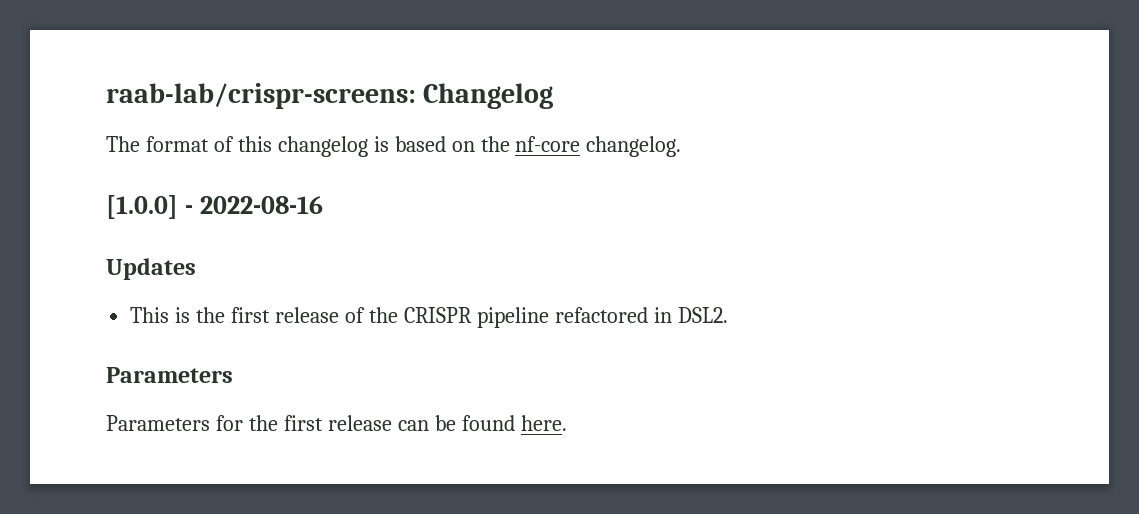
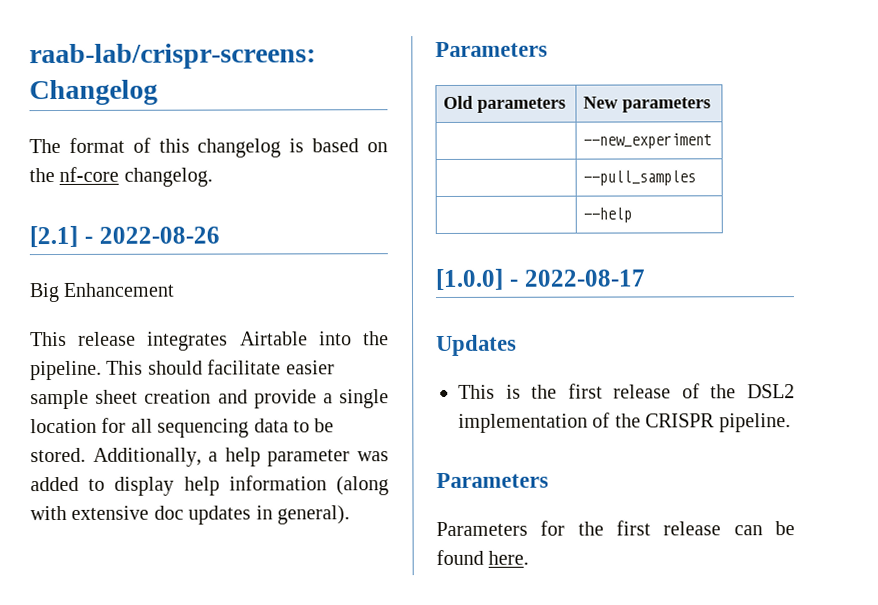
(682, 146) none -> [29,225,220,248] [29,282,175,303] [30,331,389,351] [30,359,335,381] [30,389,389,410] [30,417,335,438] [30,447,389,467] [30,475,389,496] [30,505,350,525] [435,41,548,58] [443,95,567,113] [583,96,712,113] [583,133,713,149] [583,170,697,186] [583,207,633,223] // [2.1] - 2022-08-26 // Big Enhancement // This release integrates Airtable into the pipeline. This should facilitate easier sample sheet creation and provide a single location for all sequencing data to be stored. Additionally, a help parameter was added to display help information (along with extensive doc updates in general). // Parameters // Old parameters | New parameters // | --new_experiment // | --pull_samples // | --help
[199,196,323,214] 2022-08-16 -> [523,269,645,287] 2022-08-17
[403,307,728,328] CRISPR pipeline refactored in DSL2. -> [747,384,795,399] [458,412,791,433] DSL2 implementation of the CRISPR pipeline.

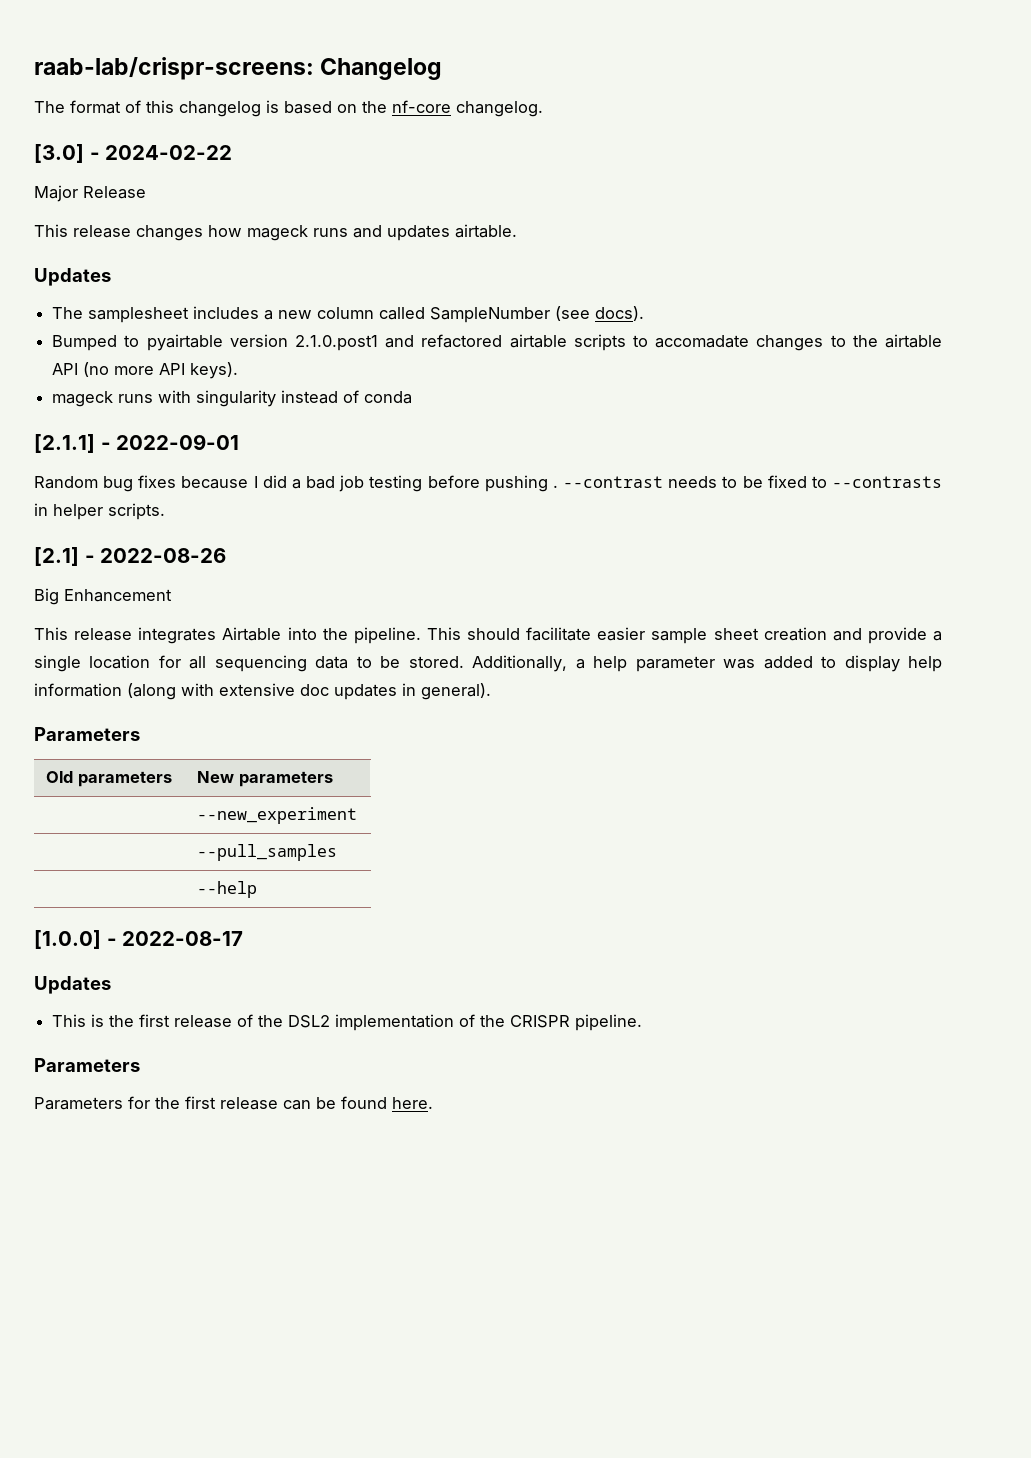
(213, 177) none -> [34,144,233,163] [34,185,146,202] [34,224,517,241] [34,268,111,286] [52,306,645,323] [52,334,942,351] [52,362,239,379] [52,390,413,407] [34,434,240,453] [34,475,942,492] [34,503,165,520] // [3.0] - 2024-02-22 // Major Release // This release changes how mageck runs and updates airtable. // Updates // The samplesheet includes a new column called SampleNumber (see docs). // Bumped to pyairtable version 2.1.0.post1 and refactored airtable scripts to accomadate changes to the airtable API (no more API keys). // mageck runs with singularity instead of conda // [2.1.1] - 2022-09-01 // Random bug fixes because I did a bad job testing before pushing . --contrast needs to be fixed to --contrasts in helper scripts.

